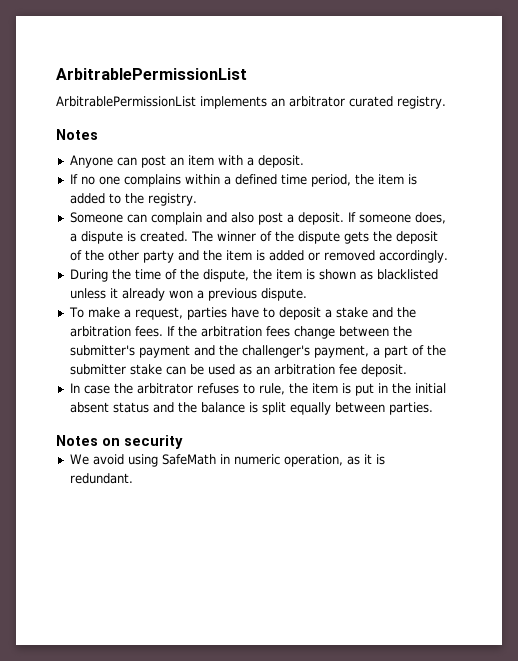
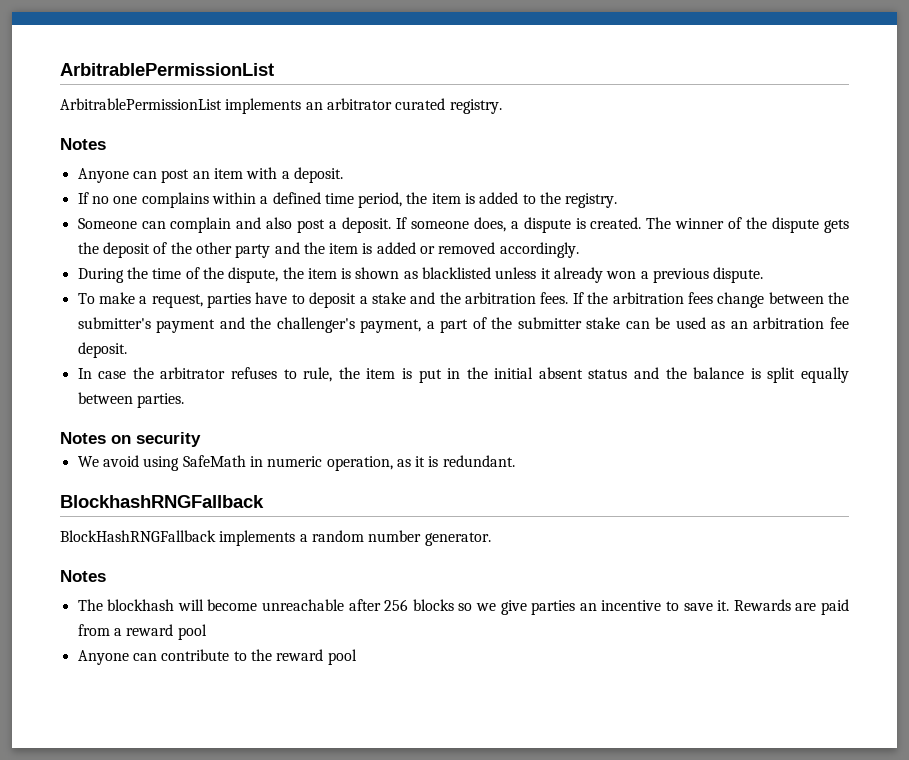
(133, 478) none -> [60,495,264,508] [60,530,491,546] [60,570,106,582] [77,599,850,615] [77,624,207,640] [77,649,357,665] // BlockhashRNGFallback // BlockHashRNGFallback implements a random number generator. // Notes // The blockhash will become unreachable after 256 blocks so we give parties an incentive to save it. Rewards are paid from a reward pool // Anyone can contribute to the reward pool

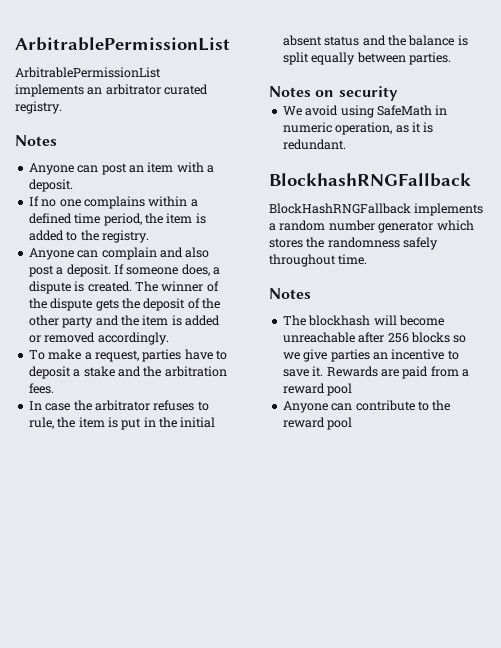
[77,218,137,229] Someone -> [28,248,74,260] Anyone
[77,267,764,283] // During the time of the dispute, the item is shown as blacklisted unless it already won a previous dispute. -> (169, 338) none
[572,292,850,308] [77,317,850,333] [77,342,127,358] If the arbitration fees change between the submitter's payment and the challenger's payment, a part of the submitter stake can be used as an arbitration fee deposit. -> (54, 388) none
[424,532,491,546] generator. -> [378,220,474,233] [269,237,439,250] [269,254,368,267] generator which stores the randomness safely throughout time.

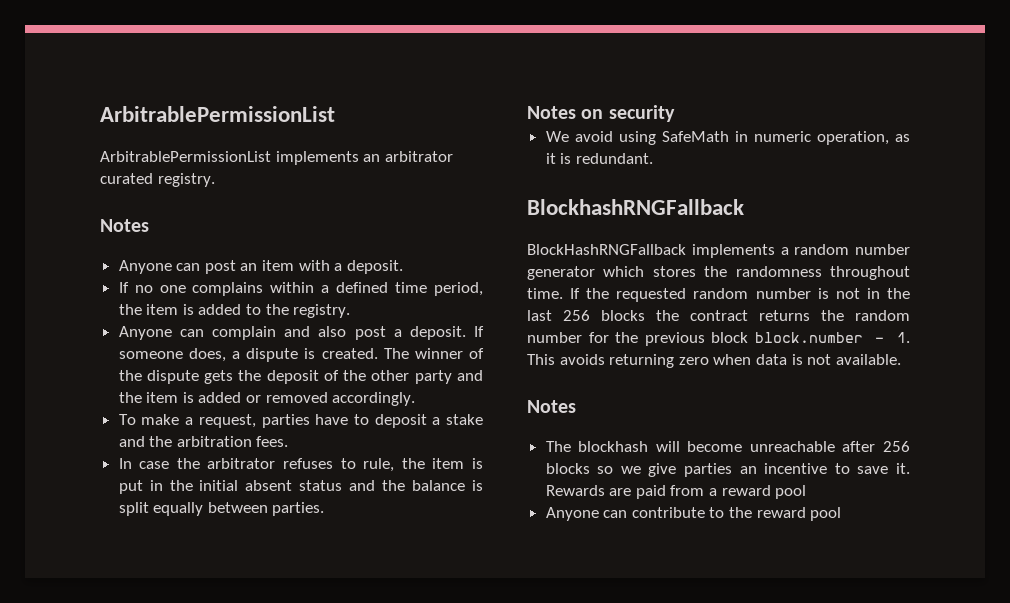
[403,237,439,250] safely -> (822, 271) none
(368, 259) none -> [570,288,910,302] [527,310,910,321] [527,332,910,346] [527,354,901,368] If the requested random number is not in the last 256 blocks the contract returns the random number for the previous block block.number - 1. This avoids returning zero when data is not available.

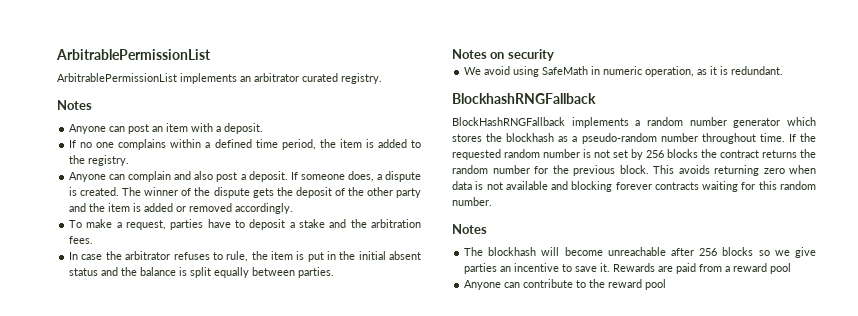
[735,266,822,277] randomness -> [506,133,698,144] blockhash as a pseudo-random number
[866,288,910,299] [527,310,552,321] in the last -> [613,149,643,160] set by
[711,332,910,343] block block.number - 1. -> [619,165,649,174] block.
[835,354,901,365] available. -> [505,181,816,192] [452,197,492,206] available and blocking forever contracts waiting for this random number.

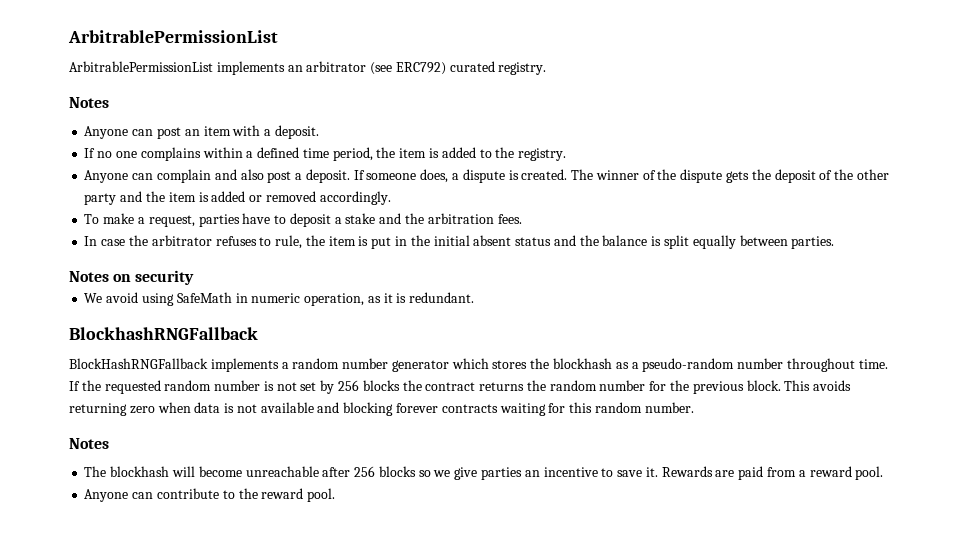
(299, 77) none -> [370,62,446,75] (see ERC792)
[770,263,792,274] pool -> [855,466,884,480] pool.
[645,279,667,290] pool -> [307,488,336,502] pool.

